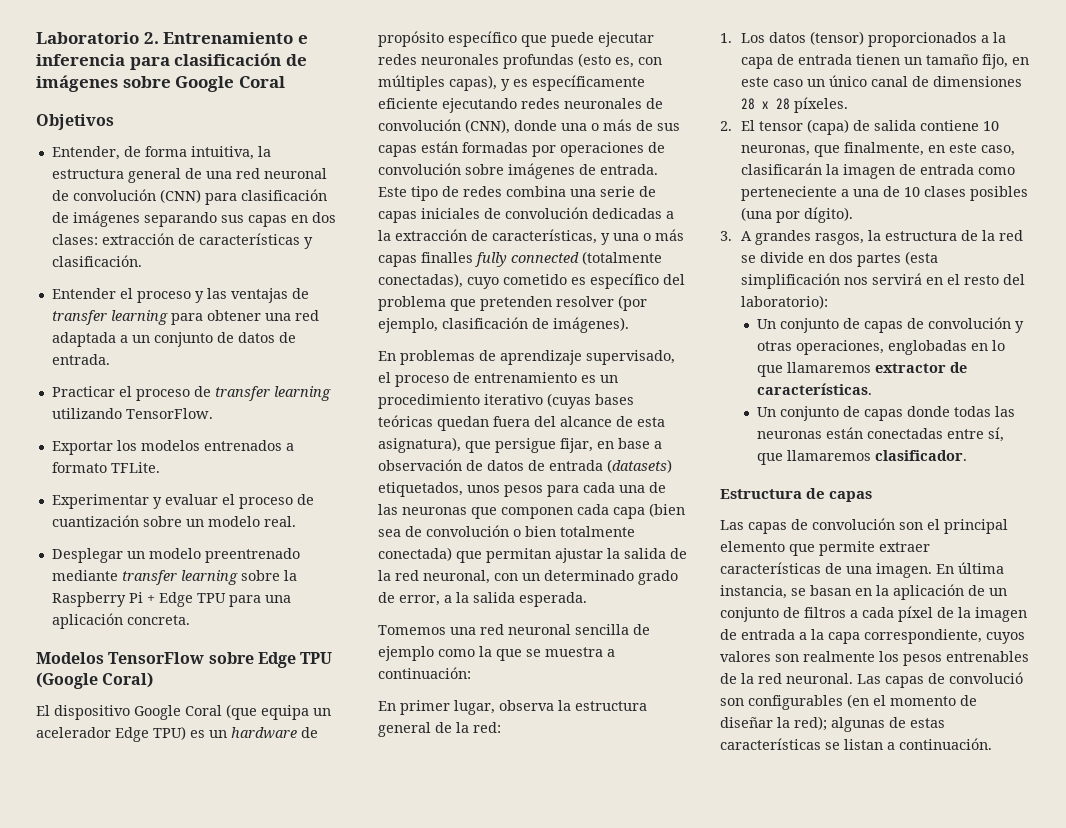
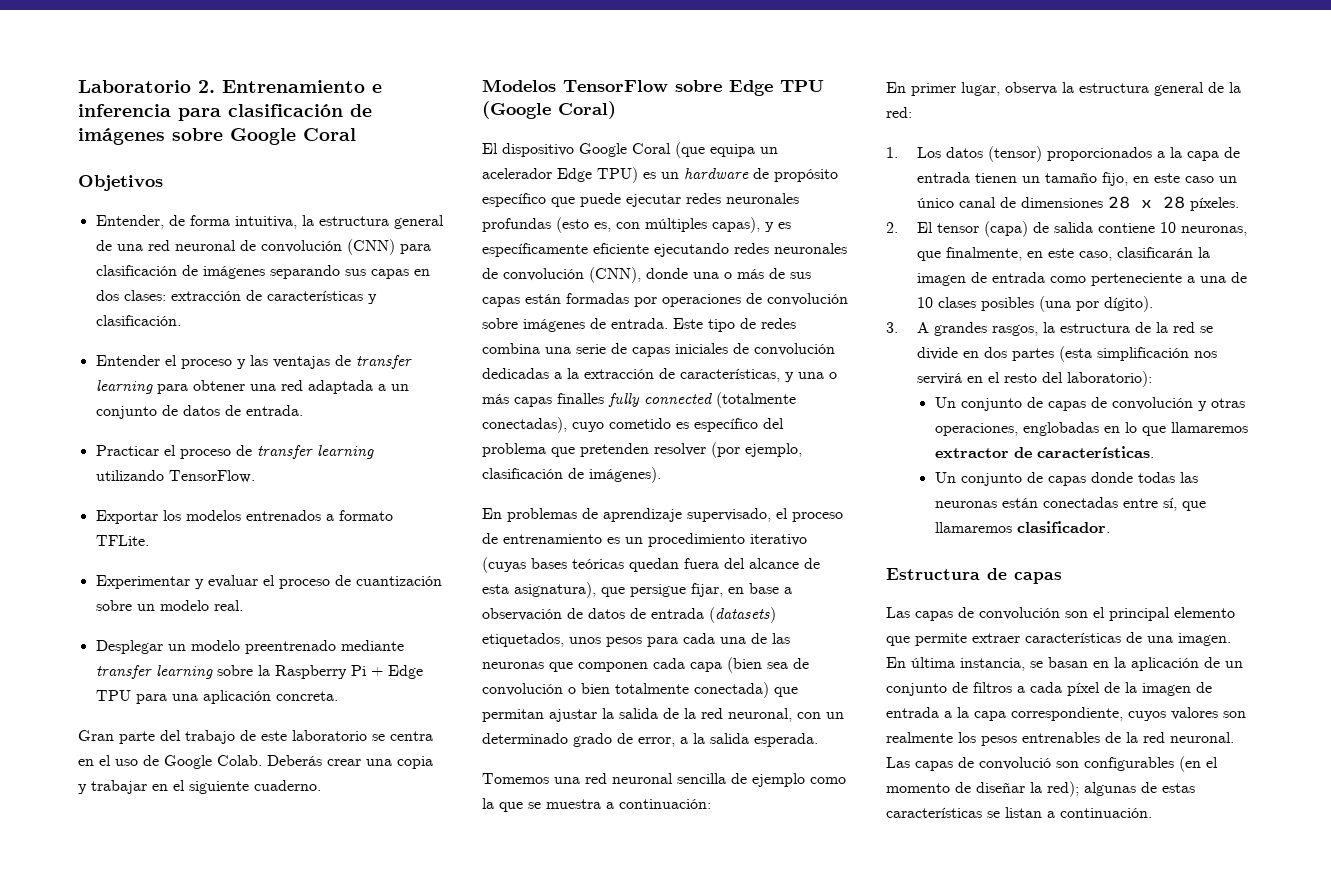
(190, 620) none -> [78,730,433,744] [78,755,433,769] [78,780,321,794] // Gran parte del trabajo de este laboratorio se centra en el uso de Google Colab. Deberás crear una copia y trabajar en el siguiente cuaderno.

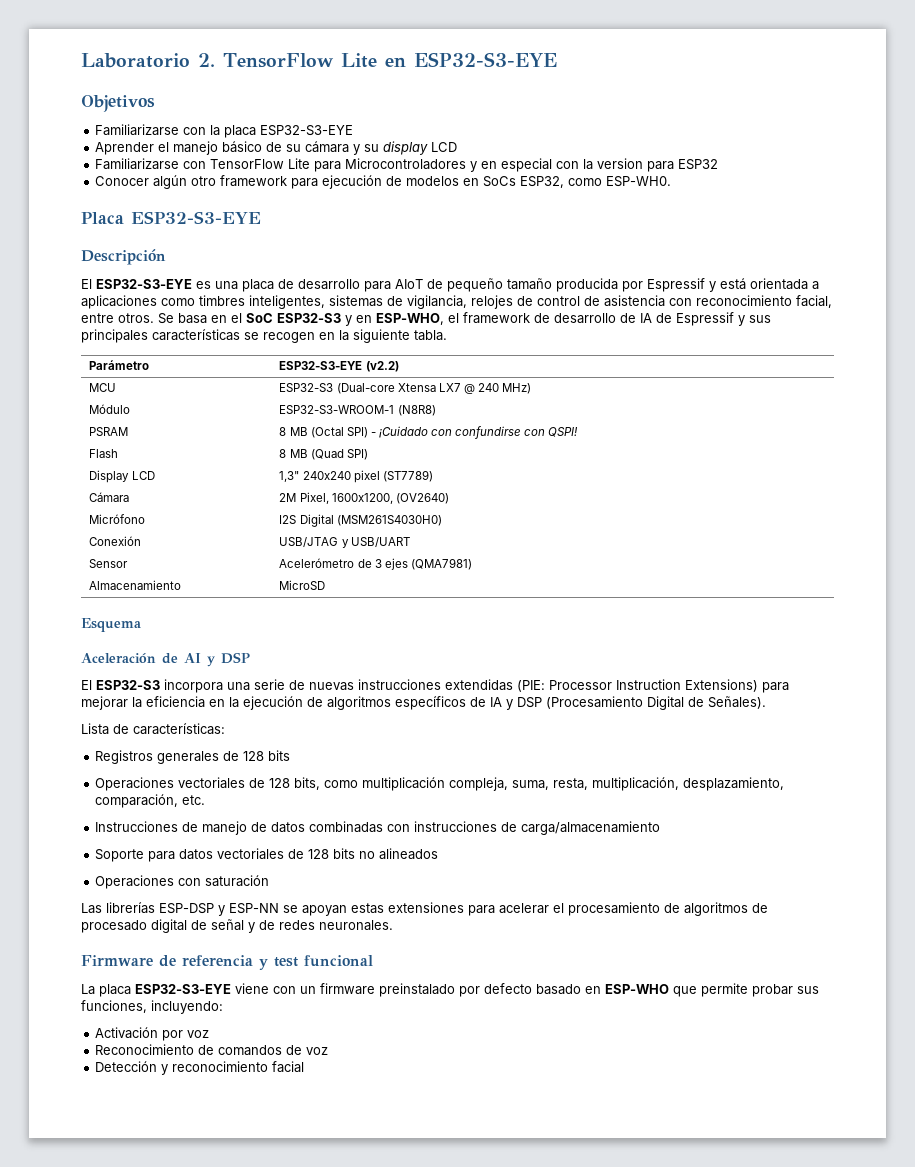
[222,80,382,93] [78,104,372,121] [78,128,356,145] [78,175,163,191] [95,215,444,229] [95,239,431,255] [95,265,430,279] [95,290,377,304] [95,315,181,326] [95,355,412,369] [95,380,409,394] [95,405,303,419] [95,445,374,459] [95,470,255,483] [95,510,393,524] [95,535,149,546] [95,575,442,589] [95,600,243,611] [95,640,404,654] [95,665,423,679] [95,690,338,704] [78,730,433,744] [78,755,433,769] [78,780,321,794] [482,79,824,96] [482,101,616,119] [482,142,778,158] [482,167,838,183] [482,193,799,207] [482,217,791,233] [482,243,847,257] [482,267,811,283] [482,293,848,307] [482,318,796,332] [482,343,835,357] [482,368,837,382] [482,392,796,408] [482,417,784,433] [482,442,802,458] [482,467,661,483] [482,508,843,522] [482,533,807,547] [482,557,820,573] [482,582,792,598] [482,607,776,623] [482,633,790,647] [482,657,809,673] [482,682,798,698] [482,708,844,722] [482,733,818,747] [482,773,846,787] [482,798,711,812] [886,82,1241,96] [886,107,912,118] [886,146,1241,162] [917,172,1238,186] [917,196,1240,211] [886,221,1248,237] [917,247,1211,261] [917,272,1248,286] [917,296,1154,312] [886,322,1214,336] [917,346,1218,362] [917,371,1153,387] [934,397,1245,411] [934,422,1248,436] [934,446,1154,458] [934,472,1198,486] [934,497,1206,511] [934,521,1110,533] [886,568,1062,584] [886,607,1235,621] [886,632,1231,646] [886,657,1243,671] [886,682,1212,696] [886,707,1246,721] [886,732,1234,746] [886,756,1218,772] [886,781,1195,797] [886,807,1152,818] Entrenamiento e inferencia para clasificación de imágenes sobre Google Coral // Objetivos // Entender, de forma intuitiva, la estructura general de una red neuronal de convolución (CNN) para clasificación de imágenes separando sus capas en dos clases: extracción de características y clasificación. // Entender el proceso y las ventajas de transfer learning para obtener una red adaptada a un conjunto de datos de entrada. // Practicar el proceso de transfer learning utilizando TensorFlow. // Exportar los modelos entrenados a formato TFLite. // Experimentar y evaluar el proceso de cuantización sobre un modelo real. // Desplegar un modelo preentrenado mediante transfer learning sobre la Raspberry Pi + Edge TPU para una aplicación concreta. // Gran parte del trabajo de este laboratorio se centra en el uso de Google Colab. Deberás crear una copia y trabajar en el siguiente cuaderno. // Modelos TensorFlow sobre Edge TPU (Google Coral) // El dispositivo Google Coral (que equipa un acelerador Edge TPU) es un hardware de propósito específico que puede ejecutar redes neuronales profundas (esto es, con múltiples capas), y es específicamente eficiente ejecutando redes neuronales de convolución (CNN), donde una o más de sus capas están formadas por operaciones de convolución sobre imágenes de entrada. Este tipo de redes combina una serie de capas iniciales de convolución dedicadas a la extracción de características, y una o más capas finalles fully connected (totalmente conectadas), cuyo cometido es específico del problema que pretenden resolver (por ejemplo, clasificación de imágenes). // En problemas de aprendizaje supervisado, el proceso de entrenamiento es un procedimiento iterativo (cuyas bases teóricas quedan fuera del alcance de esta asignatura), que persigue fijar, en base a observación de datos de entrada (datasets) etiquetados, unos pesos para cada una de las neuronas que componen cada capa (bien sea de convolución o bien totalmente conectada) que permitan ajustar la salida de la red neuronal, con un determinado grado de error, a la salida esperada. // Tomemos una red neuronal sencilla de ejemplo como la que se muestra a continuación: // En primer lugar, observa la estructura general de la red: // 1. Los datos (tensor) proporcionados a la capa de entrada tienen un tamaño fijo, en este caso un único canal de dimensiones 28 x 28 píxeles. // 2. El tensor (capa) de salida contiene 10 neuronas, que finalmente, en este caso, clasificarán la imagen de entrada como perteneciente a una de 10 clases posibles (una por dígito). // 3. A grandes rasgos, la estructura de la red se divide en dos partes (esta simplificación nos servirá en el resto del laboratorio): // Un conjunto de capas de convolución y otras operaciones, englobadas en lo que llamaremos extractor de características. // Un conjunto de capas donde todas las neuronas están conectadas entre sí, que llamaremos clasificador. // Estructura de capas // Las capas de convolución son el principal elemento que permite extraer características de una imagen. En última instancia, se basan en la aplicación de un conjunto de filtros a cada píxel de la imagen de entrada a la capa correspondiente, cuyos valores son realmente los pesos entrenables de la red neuronal. Las capas de convolució son configurables (en el momento de diseñar la red); algunas de estas características se listan a continuación. -> [223,52,557,68] [81,95,155,112] [95,124,354,138] [95,141,458,155] [95,158,719,172] [95,175,672,189] [81,211,261,224] [81,249,166,265] [81,278,819,292] [81,295,832,309] [81,312,771,326] [81,329,447,343] [89,360,150,370] [279,361,399,372] [89,383,117,392] [279,383,532,394] [89,404,131,414] [279,405,436,416] [89,427,129,436] [279,426,579,439] [89,449,119,458] [279,449,368,460] [89,470,155,483] [279,470,433,483] [89,492,130,502] [279,492,449,504] [89,514,146,524] [279,514,442,527] [89,536,142,546] [279,537,410,548] [89,559,129,568] [279,558,472,570] [89,580,182,590] [279,580,326,590] [81,618,141,632] [81,652,250,667] [81,679,789,693] [81,696,766,710] [81,723,225,735] [95,750,291,764] [95,777,785,791] [95,794,206,808] [95,821,661,835] [95,848,439,862] [95,875,270,889] [81,902,768,916] [81,919,393,933] [81,955,373,970] [81,983,819,997] [81,1000,223,1014] [95,1027,210,1041] [95,1044,329,1056] [95,1061,305,1075] TensorFlow Lite en ESP32-S3-EYE // Objetivos // Familiarizarse con la placa ESP32-S3-EYE // Aprender el manejo básico de su cámara y su display LCD // Familiarizarse con TensorFlow Lite para Microcontroladores y en especial con la version para ESP32 // Conocer algún otro framework para ejecución de modelos en SoCs ESP32, como ESP-WH0. // Placa ESP32-S3-EYE // Descripción // El ESP32-S3-EYE es una placa de desarrollo para AIoT de pequeño tamaño producida por Espressif y está orientada a aplicaciones como timbres inteligentes, sistemas de vigilancia, relojes de control de asistencia con reconocimiento facial, entre otros. Se basa en el SoC ESP32-S3 y en ESP-WHO, el framework de desarrollo de IA de Espressif y sus principales características se recogen en la siguiente tabla. // Parámetro | ESP32-S3-EYE (v2.2) // MCU | ESP32-S3 (Dual-core Xtensa LX7 @ 240 MHz) // Módulo | ESP32-S3-WROOM-1 (N8R8) // PSRAM | 8 MB (Octal SPI) - ¡Cuidado con confundirse con QSPI! // Flash | 8 MB (Quad SPI) // Display LCD | 1,3" 240x240 pixel (ST7789) // Cámara | 2M Pixel, 1600x1200, (OV2640) // Micrófono | I2S Digital (MSM261S4030H0) // Conexión | USB/JTAG y USB/UART // Sensor | Acelerómetro de 3 ejes (QMA7981) // Almacenamiento | MicroSD // Esquema // Aceleración de AI y DSP // El ESP32-S3 incorpora una serie de nuevas instrucciones extendidas (PIE: Processor Instruction Extensions) para mejorar la eficiencia en la ejecución de algoritmos específicos de IA y DSP (Procesamiento Digital de Señales). // Lista de características: // Registros generales de 128 bits // Operaciones vectoriales de 128 bits, como multiplicación compleja, suma, resta, multiplicación, desplazamiento, comparación, etc. // Instrucciones de manejo de datos combinadas con instrucciones de carga/almacenamiento // Soporte para datos vectoriales de 128 bits no alineados // Operaciones con saturación // Las librerías ESP-DSP y ESP-NN se apoyan estas extensiones para acelerar el procesamiento de algoritmos de procesado digital de señal y de redes neuronales. // Firmware de referencia y test funcional // La placa ESP32-S3-EYE viene con un firmware preinstalado por defecto basado en ESP-WHO que permite probar sus funciones, incluyendo: // Activación por voz // Reconocimiento de comandos de voz // Detección y reconocimiento facial

